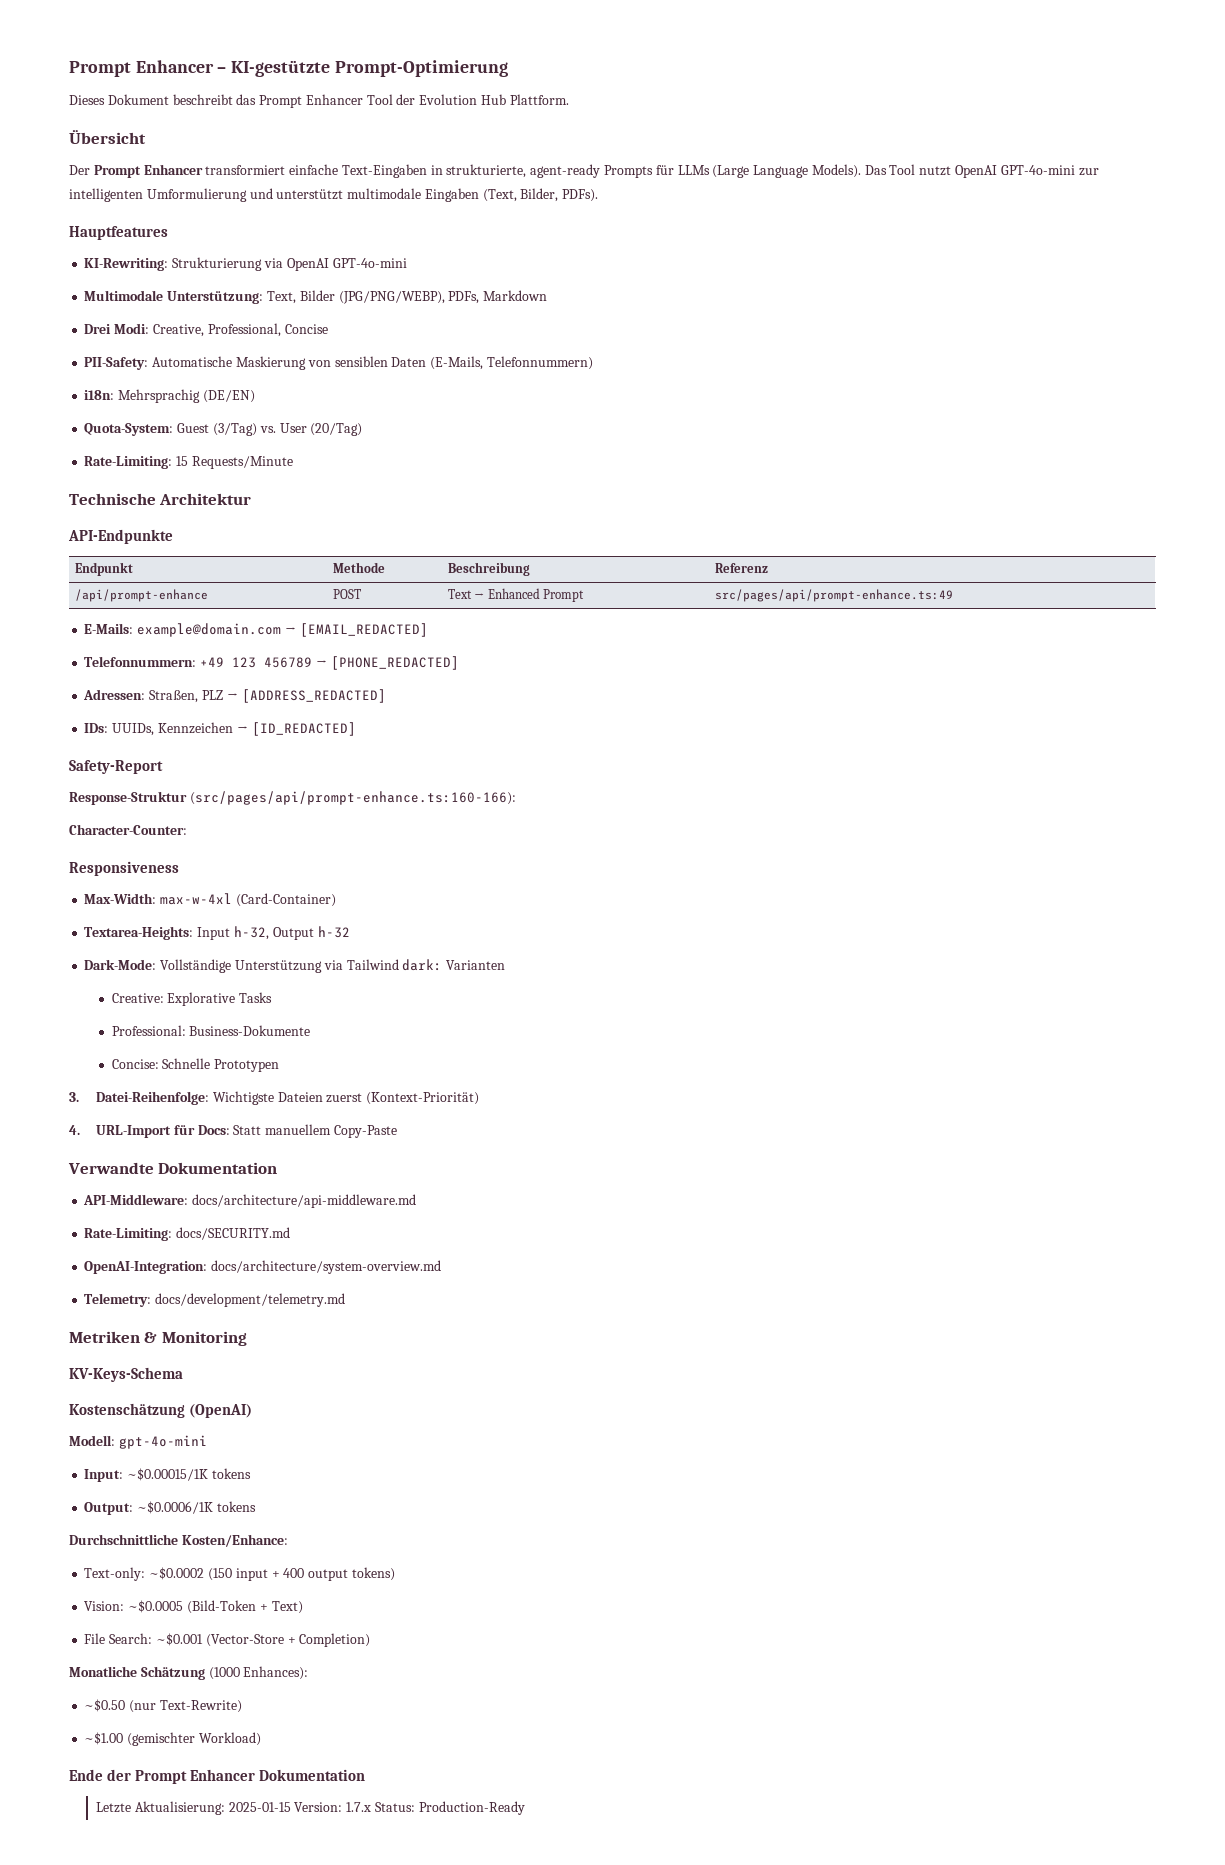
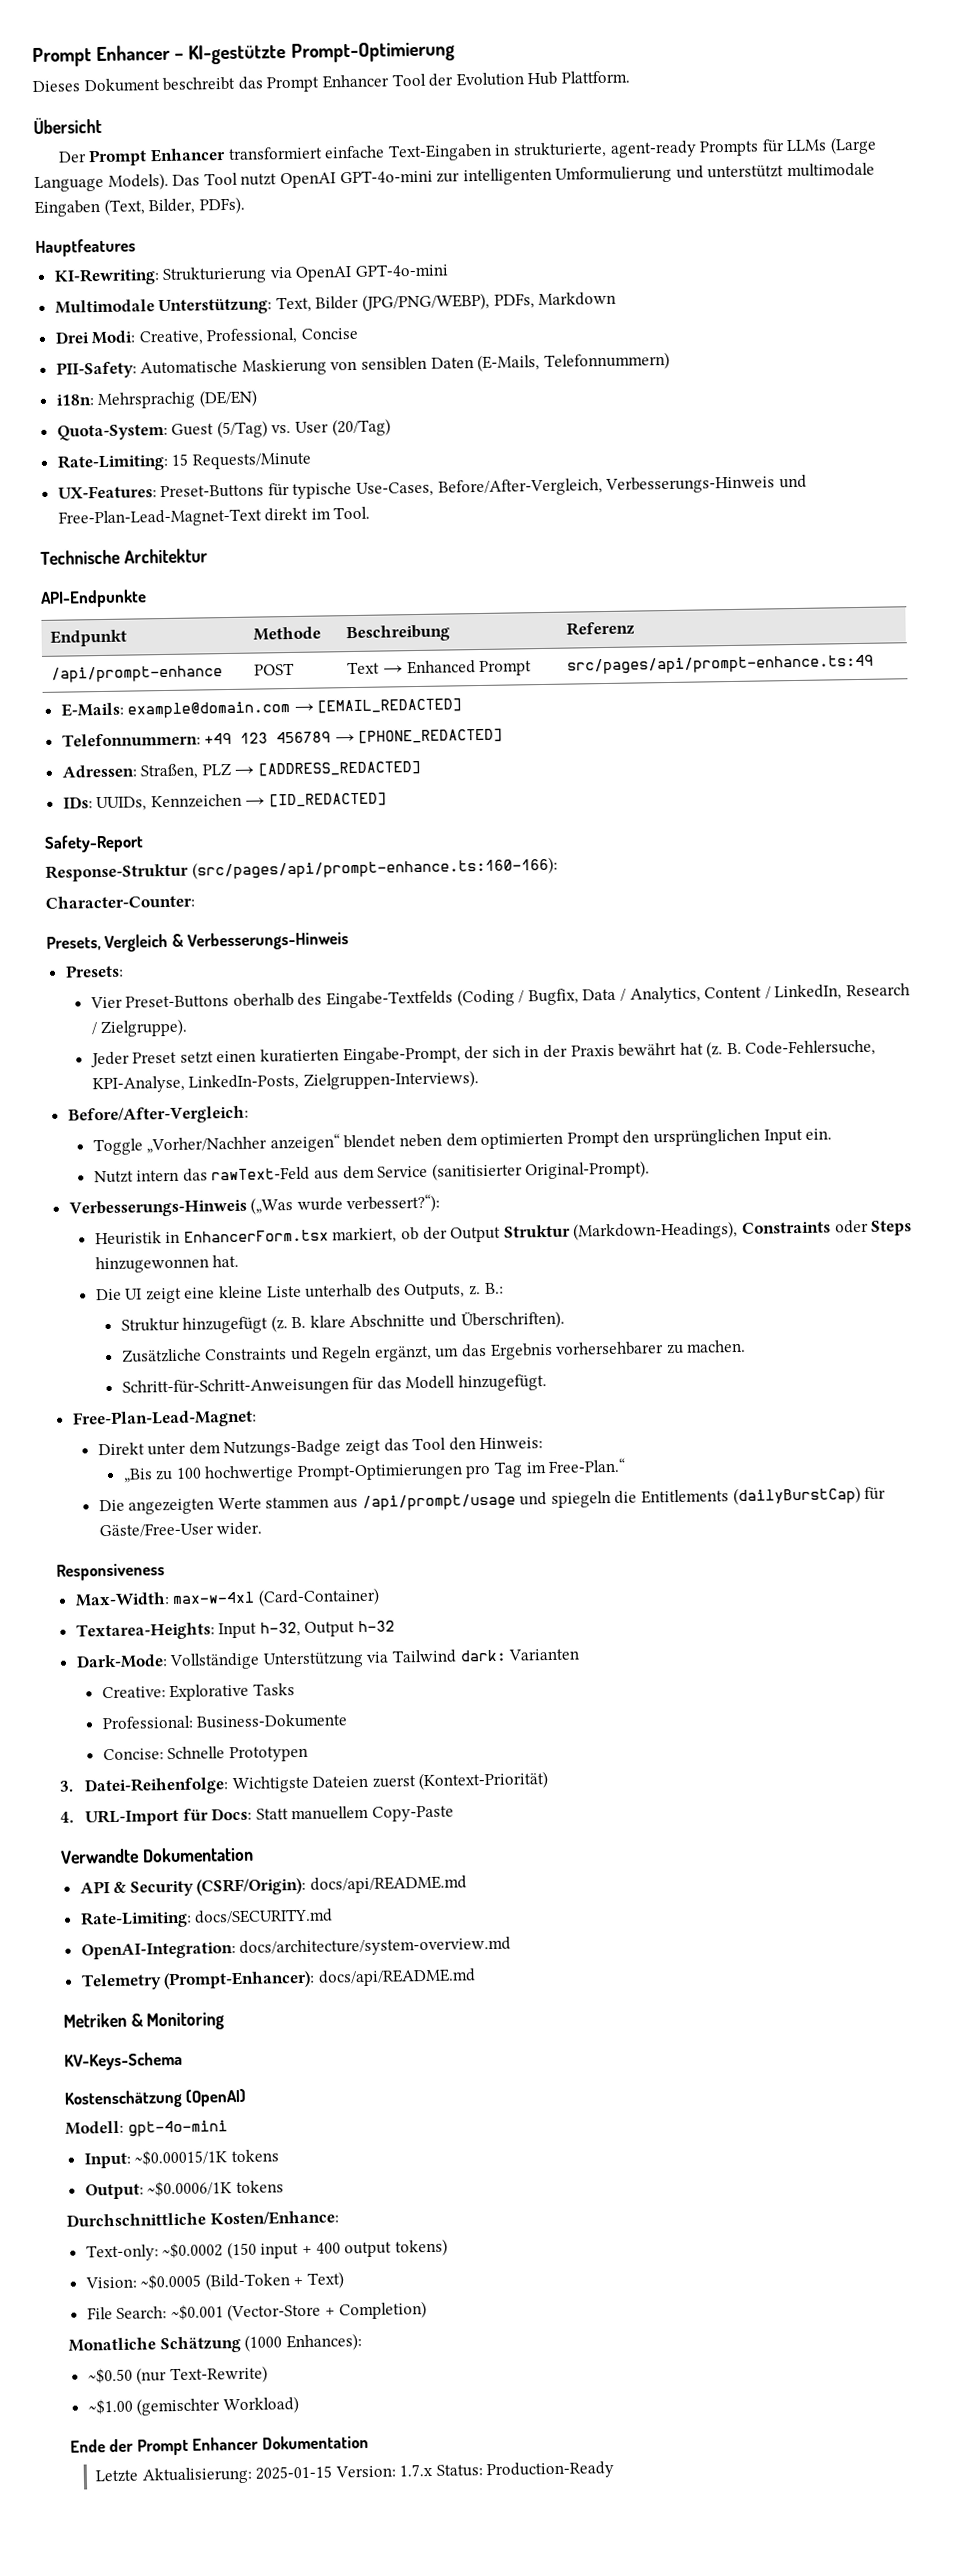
[212,423,257,436] (3/Tag) -> [216,420,268,439] (5/Tag)
(293, 462) none -> [57,474,807,499] [57,506,371,528] // UX-Features: Preset-Buttons für typische Use-Cases, Before/After-Vergleich, Verbesserungs-Hinweis und Free-Plan-Lead-Magnet-Text direkt im Tool.
(187, 829) none -> [46,931,350,952] [64,964,124,978] [89,983,910,1009] [90,1018,189,1038] [89,1039,877,1068] [91,1070,479,1094] [67,1105,249,1125] [92,1128,833,1156] [93,1160,651,1184] [68,1193,441,1218] [94,1219,913,1246] [94,1254,240,1274] [95,1282,504,1304] [120,1310,565,1334] [120,1339,747,1363] [121,1374,547,1397] [71,1409,257,1429] [97,1437,544,1458] [122,1457,627,1483] [98,1486,887,1515] [98,1521,263,1538] // Presets, Vergleich & Verbesserungs-Hinweis // Presets: // Vier Preset-Buttons oberhalb des Eingabe-Textfelds (Coding / Bugfix, Data / Analytics, Content / LinkedIn, Research / Zielgruppe). // Jeder Preset setzt einen kuratierten Eingabe‑Prompt, der sich in der Praxis bewährt hat (z. B. Code‑Fehlersuche, KPI‑Analyse, LinkedIn‑Posts, Zielgruppen‑Interviews). // Before/After‑Vergleich: // Toggle „Vorher/Nachher anzeigen“ blendet neben dem optimierten Prompt den ursprünglichen Input ein. // Nutzt intern das rawText‑Feld aus dem Service (sanitisierter Original‑Prompt). // Verbesserungs‑Hinweis („Was wurde verbessert?“): // Heuristik in EnhancerForm.tsx markiert, ob der Output Struktur (Markdown‑Headings), Constraints oder Steps hinzugewonnen hat. // Die UI zeigt eine kleine Liste unterhalb des Outputs, z. B.: // Struktur hinzugefügt (z. B. klare Abschnitte und Überschriften). // Zusätzliche Constraints und Regeln ergänzt, um das Ergebnis vorhersehbarer zu machen. // Schritt-für-Schritt-Anweisungen für das Modell hinzugefügt. // Free-Plan‑Lead‑Magnet: // Direkt unter dem Nutzungs‑Badge zeigt das Tool den Hinweis: // „Bis zu 100 hochwertige Prompt-Optimierungen pro Tag im Free-Plan.“ // Die angezeigten Werte stammen aus /api/prompt/usage und spiegeln die Entitlements (dailyBurstCap) für Gäste/Free‑User wider.
[83,1194,417,1208] API-Middleware: docs/architecture/api-middleware.md -> [79,1875,468,1897] API & Security (CSRF/Origin): docs/api/README.md
[84,1293,346,1307] Telemetry: docs/development/telemetry.md -> [80,1968,476,1991] Telemetry (Prompt‑Enhancer): docs/api/README.md

